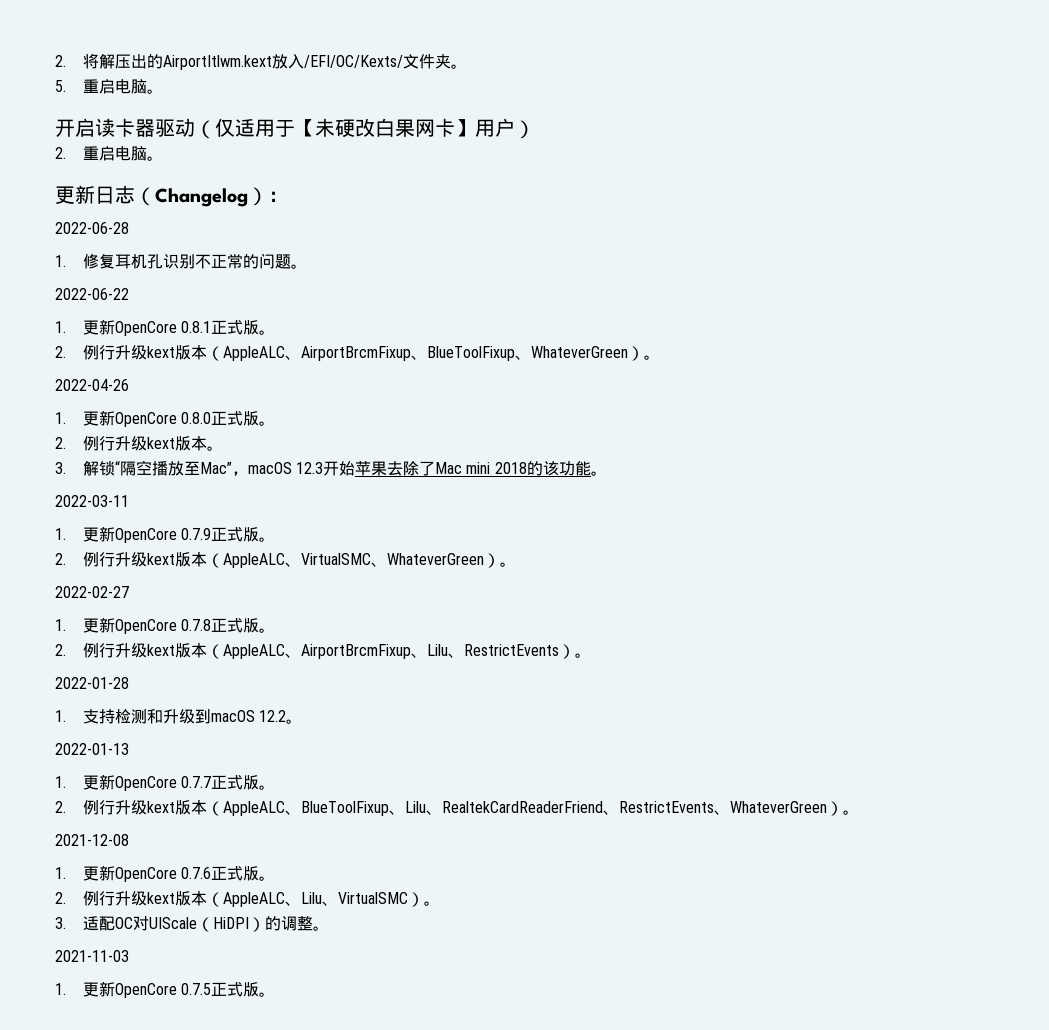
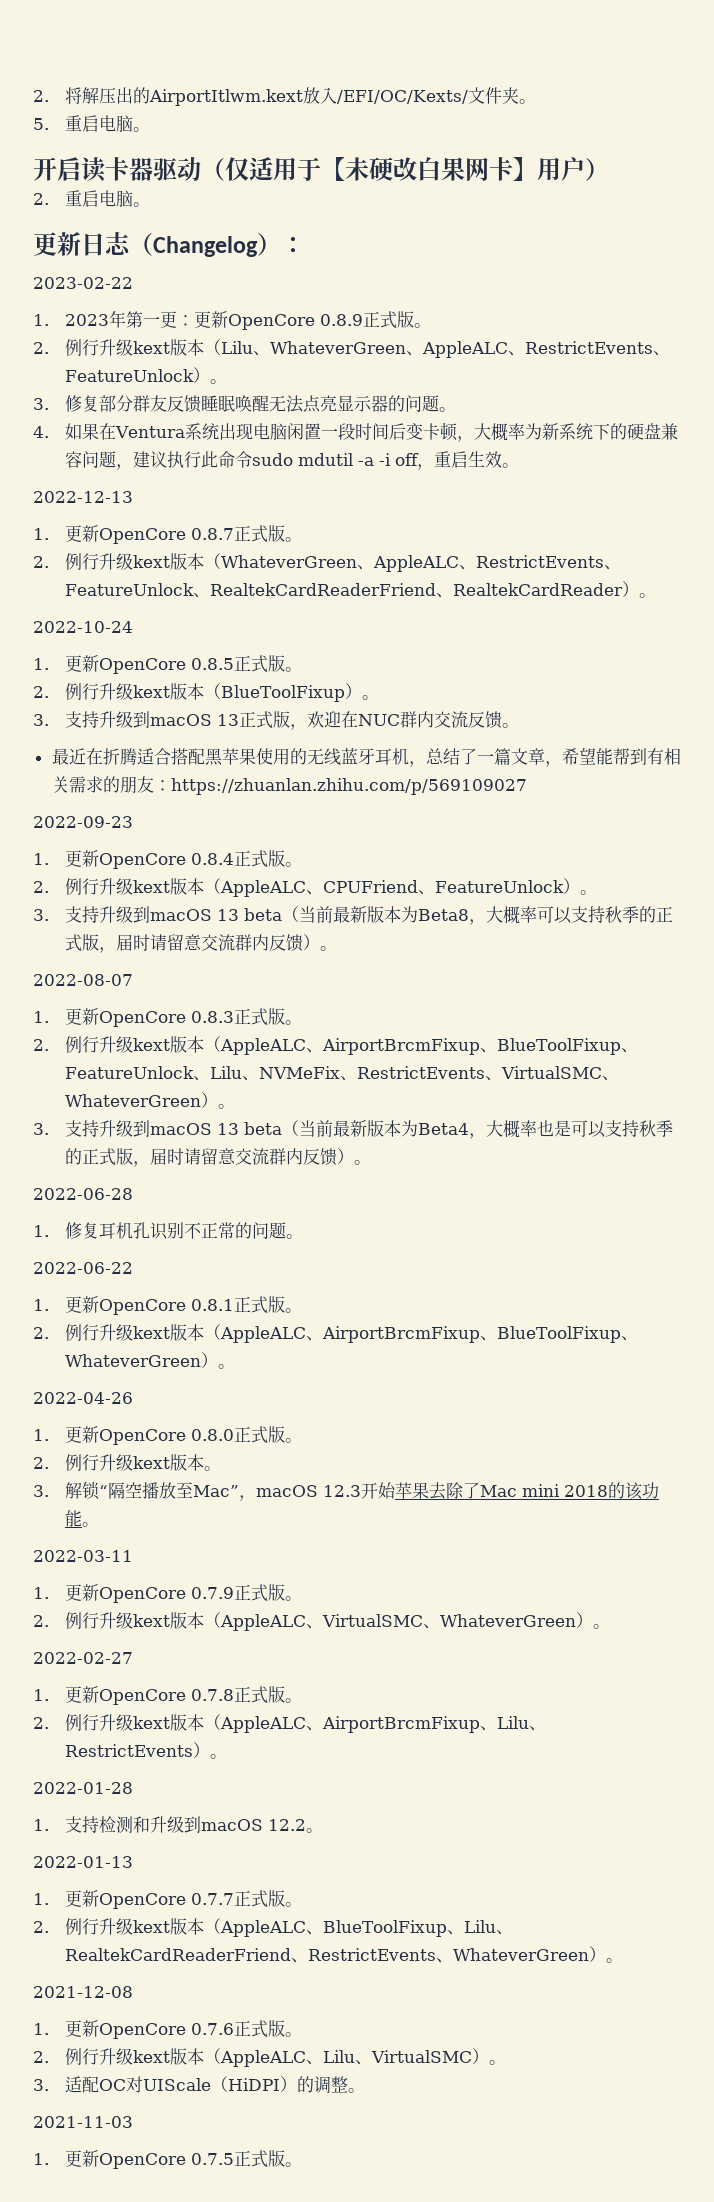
(288, 196) none -> [33,277,133,289] [33,310,431,330] [33,339,670,358] [64,367,227,384] [33,395,456,413] [33,422,678,442] [64,451,519,470] [33,491,133,503] [33,525,302,544] [33,553,621,572] [64,581,656,598] [33,621,133,633] [33,655,302,674] [33,683,379,702] [33,711,519,730] [51,747,681,767] [51,776,527,795] [33,816,133,828] [33,850,302,869] [33,878,597,897] [33,906,673,925] [64,934,337,953] [33,974,133,986] [33,1008,302,1027] [33,1036,638,1055] [64,1066,619,1081] [64,1092,235,1109] [33,1120,673,1139] [64,1148,371,1167] // 2023-02-22 // 1. 2023年第一更：更新OpenCore 0.8.9正式版。 // 2.例行升级kext版本（Lilu、WhateverGreen、AppleALC、RestrictEvents、FeatureUnlock）。 // 3.修复部分群友反馈睡眠唤醒无法点亮显示器的问题。 // 4.如果在Ventura系统出现电脑闲置一段时间后变卡顿，大概率为新系统下的硬盘兼容问题，建议执行此命令sudo mdutil -a -i off，重启生效。 // 2022-12-13 // 1.更新OpenCore 0.8.7正式版。 // 2.例行升级kext版本（WhateverGreen、AppleALC、RestrictEvents、FeatureUnlock、RealtekCardReaderFriend、RealtekCardReader）。 // 2022-10-24 // 1.更新OpenCore 0.8.5正式版。 // 2.例行升级kext版本（BlueToolFixup）。 // 3.支持升级到macOS 13正式版，欢迎在NUC群内交流反馈。 // 最近在折腾适合搭配黑苹果使用的无线蓝牙耳机，总结了一篇文章，希望能帮到有相关需求的朋友：https://zhuanlan.zhihu.com/p/569109027 // 2022-09-23 // 1.更新OpenCore 0.8.4正式版。 // 2.例行升级kext版本（AppleALC、CPUFriend、FeatureUnlock）。 // 3.支持升级到macOS 13 beta（当前最新版本为Beta8，大概率可以支持秋季的正式版，届时请留意交流群内反馈）。 // 2022-08-07 // 1.更新OpenCore 0.8.3正式版。 // 2.例行升级kext版本（AppleALC、AirportBrcmFixup、BlueToolFixup、FeatureUnlock、Lilu、NVMeFix、RestrictEvents、VirtualSMC、WhateverGreen）。 // 3.支持升级到macOS 13 beta（当前最新版本为Beta4，大概率也是可以支持秋季的正式版，届时请留意交流群内反馈）。

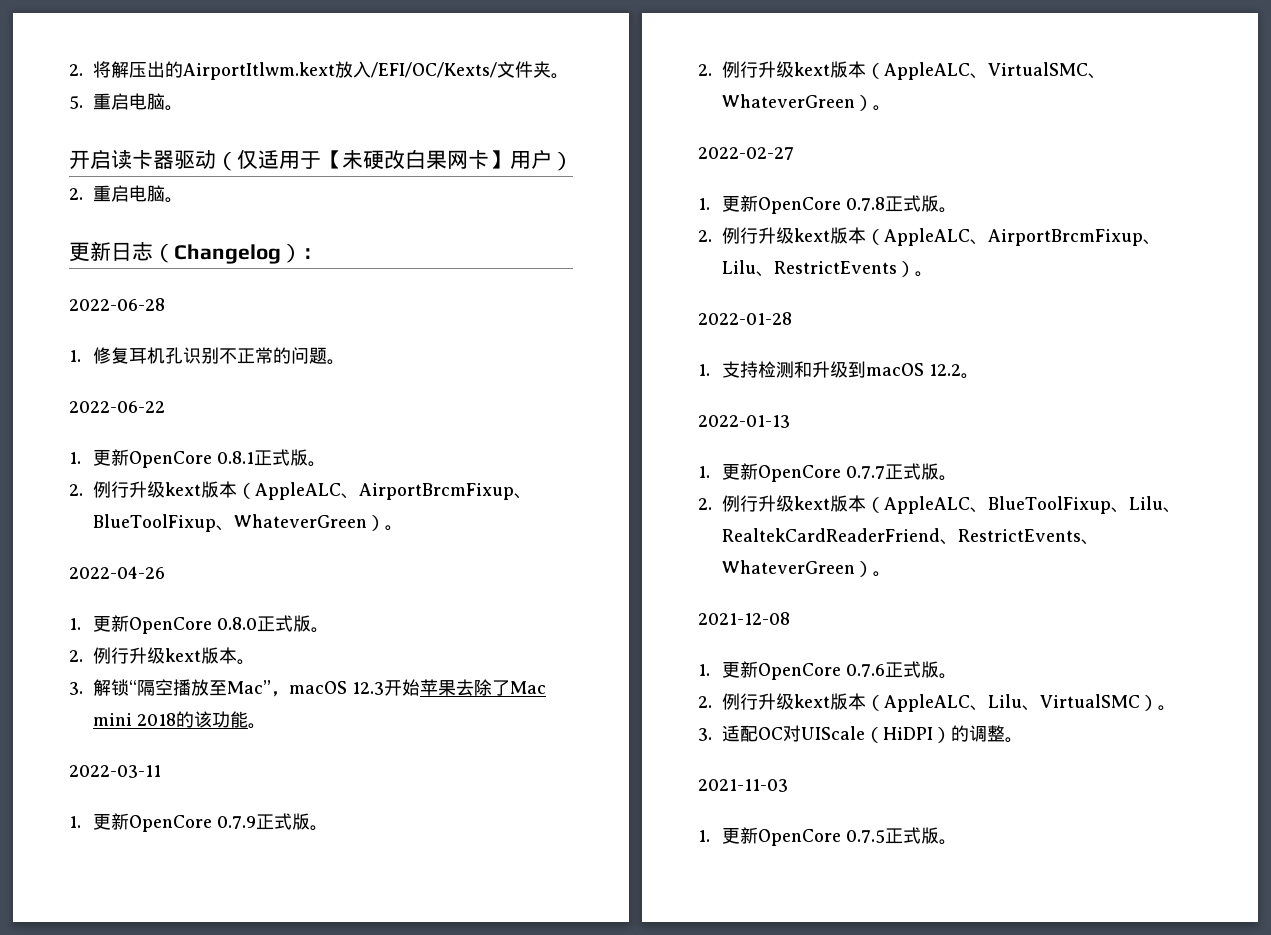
[33,277,133,289] [33,310,431,330] [33,339,670,358] [64,367,227,384] [33,395,456,413] [33,422,678,442] [64,451,519,470] [33,491,133,503] [33,525,302,544] [33,553,621,572] [64,581,656,598] [33,621,133,633] [33,655,302,674] [33,683,379,702] [33,711,519,730] [51,747,681,767] [51,776,527,795] [33,816,133,828] [33,850,302,869] [33,878,597,897] [33,906,673,925] [64,934,337,953] [33,974,133,986] [33,1008,302,1027] [33,1036,638,1055] [64,1066,619,1081] [64,1092,235,1109] [33,1120,673,1139] [64,1148,371,1167] // 2023-02-22 // 1. 2023年第一更：更新OpenCore 0.8.9正式版。 // 2.例行升级kext版本（Lilu、WhateverGreen、AppleALC、RestrictEvents、FeatureUnlock）。 // 3.修复部分群友反馈睡眠唤醒无法点亮显示器的问题。 // 4.如果在Ventura系统出现电脑闲置一段时间后变卡顿，大概率为新系统下的硬盘兼容问题，建议执行此命令sudo mdutil -a -i off，重启生效。 // 2022-12-13 // 1.更新OpenCore 0.8.7正式版。 // 2.例行升级kext版本（WhateverGreen、AppleALC、RestrictEvents、FeatureUnlock、RealtekCardReaderFriend、RealtekCardReader）。 // 2022-10-24 // 1.更新OpenCore 0.8.5正式版。 // 2.例行升级kext版本（BlueToolFixup）。 // 3.支持升级到macOS 13正式版，欢迎在NUC群内交流反馈。 // 最近在折腾适合搭配黑苹果使用的无线蓝牙耳机，总结了一篇文章，希望能帮到有相关需求的朋友：https://zhuanlan.zhihu.com/p/569109027 // 2022-09-23 // 1.更新OpenCore 0.8.4正式版。 // 2.例行升级kext版本（AppleALC、CPUFriend、FeatureUnlock）。 // 3.支持升级到macOS 13 beta（当前最新版本为Beta8，大概率可以支持秋季的正式版，届时请留意交流群内反馈）。 // 2022-08-07 // 1.更新OpenCore 0.8.3正式版。 // 2.例行升级kext版本（AppleALC、AirportBrcmFixup、BlueToolFixup、FeatureUnlock、Lilu、NVMeFix、RestrictEvents、VirtualSMC、WhateverGreen）。 // 3.支持升级到macOS 13 beta（当前最新版本为Beta4，大概率也是可以支持秋季的正式版，届时请留意交流群内反馈）。 -> (323, 253) none

